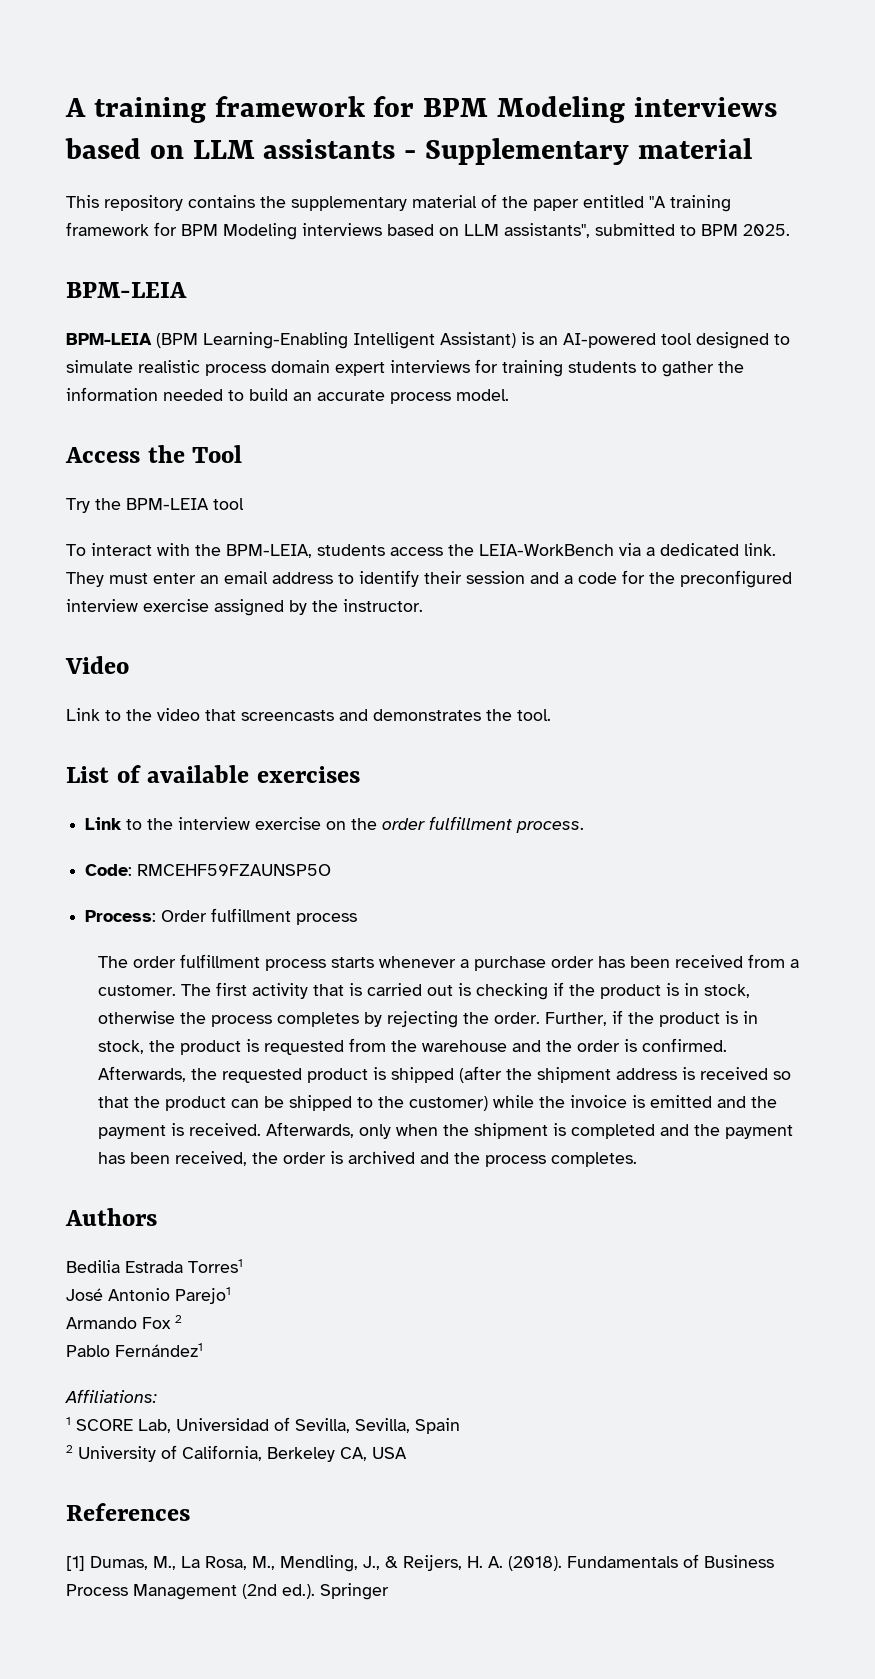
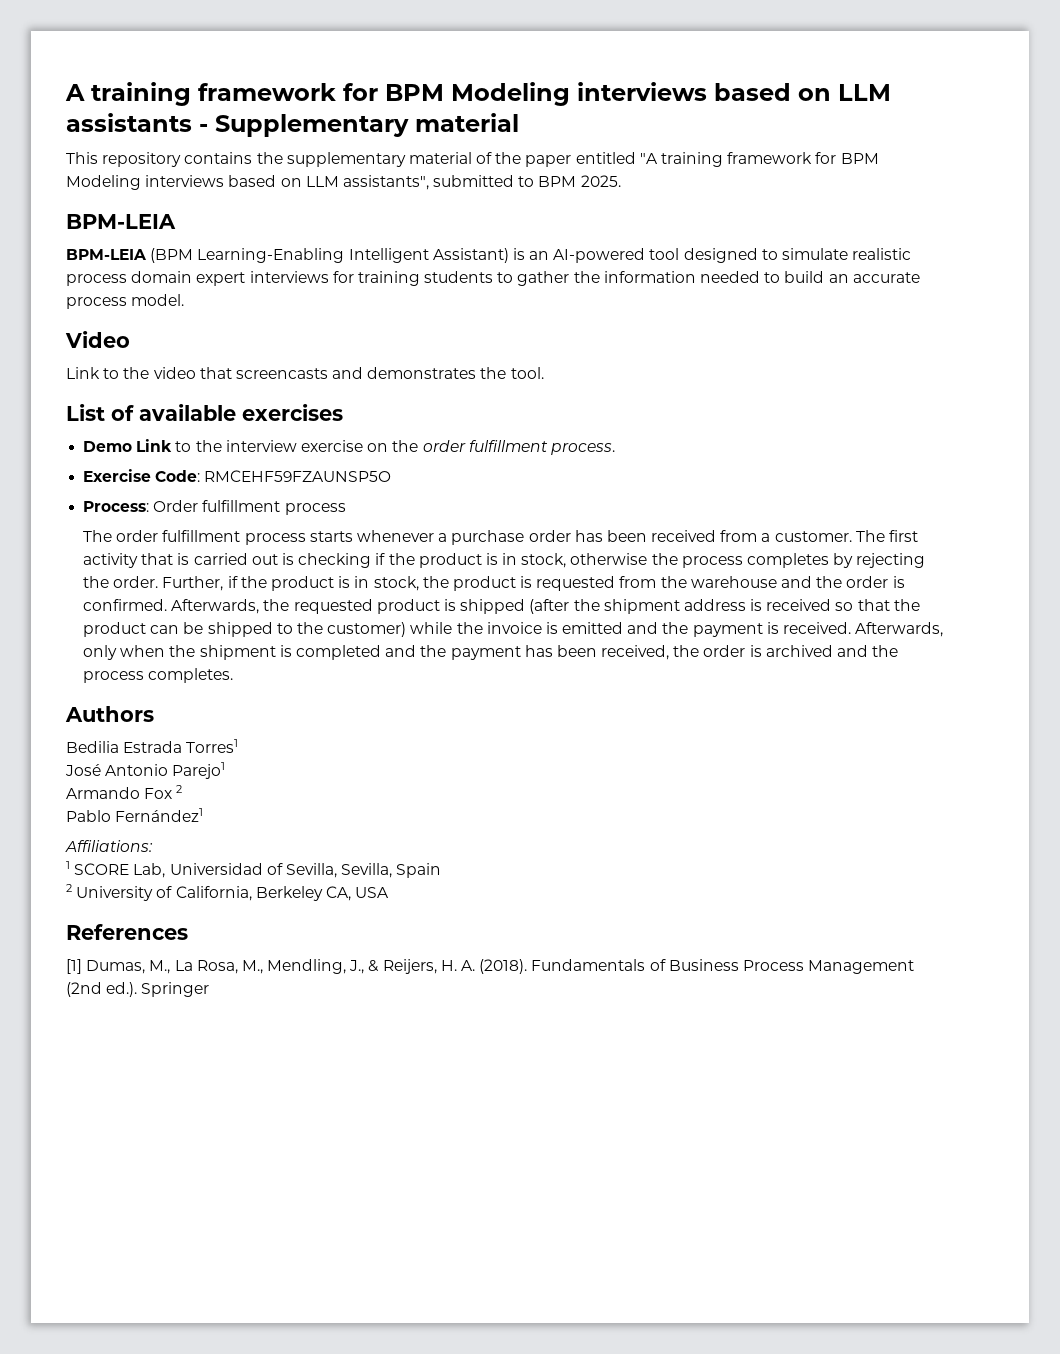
[65,445,243,463] [66,498,244,513] [66,543,776,558] [66,570,792,588] [66,599,423,616] // Access the Tool // Try the BPM-LEIA tool // To interact with the BPM-LEIA, students access the LEIA-WorkBench via a dedicated link. They must enter an email address to identify their session and a code for the preconfigured interview exercise assigned by the instructor. -> (185, 300) none
(360, 774) none -> [83,441,133,452] Demo
(585, 827) none -> [83,469,152,482] Exercise

